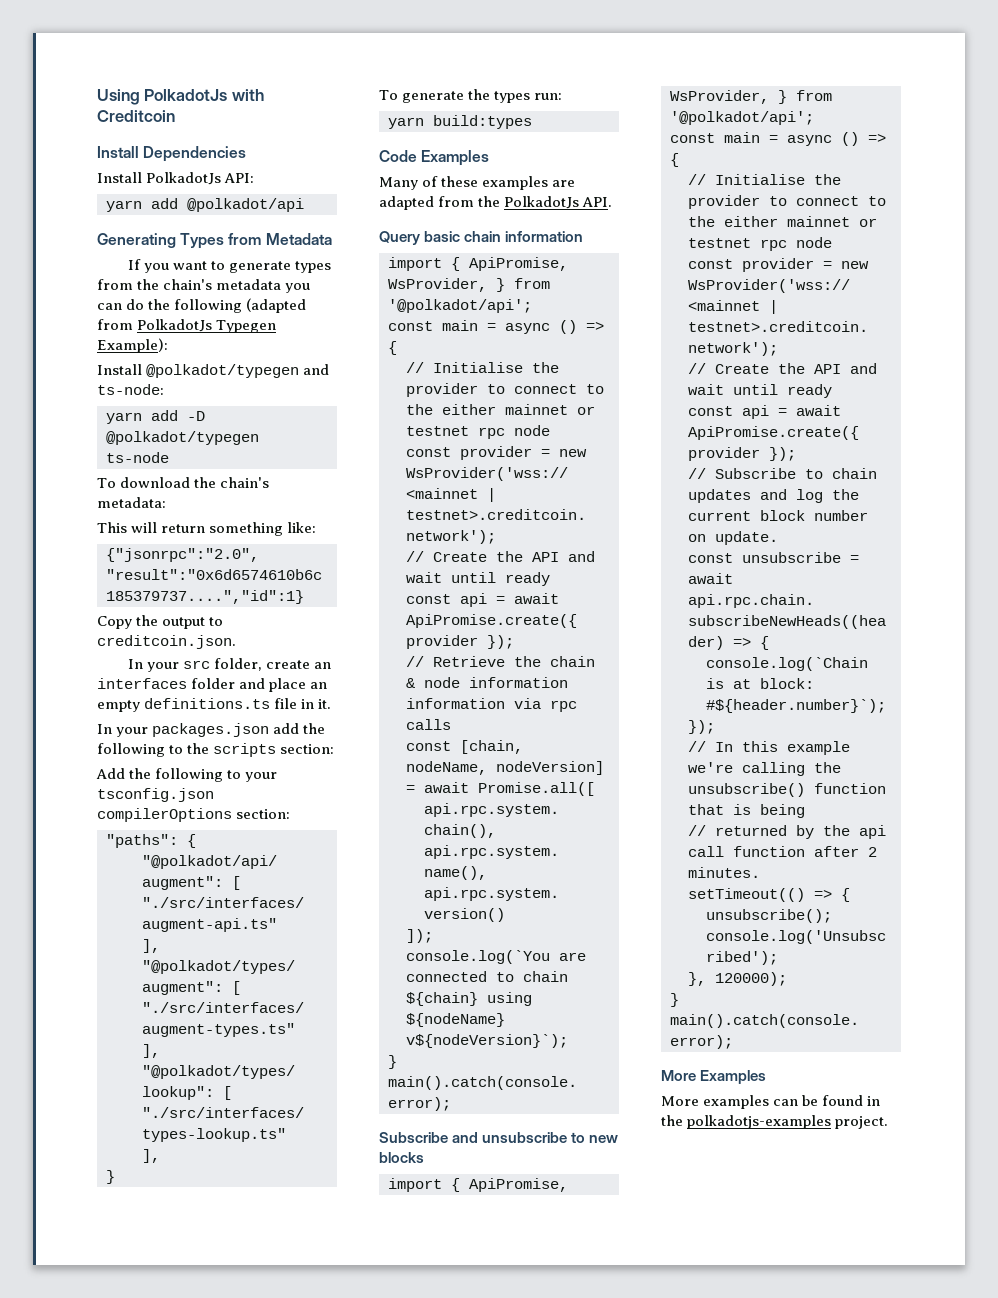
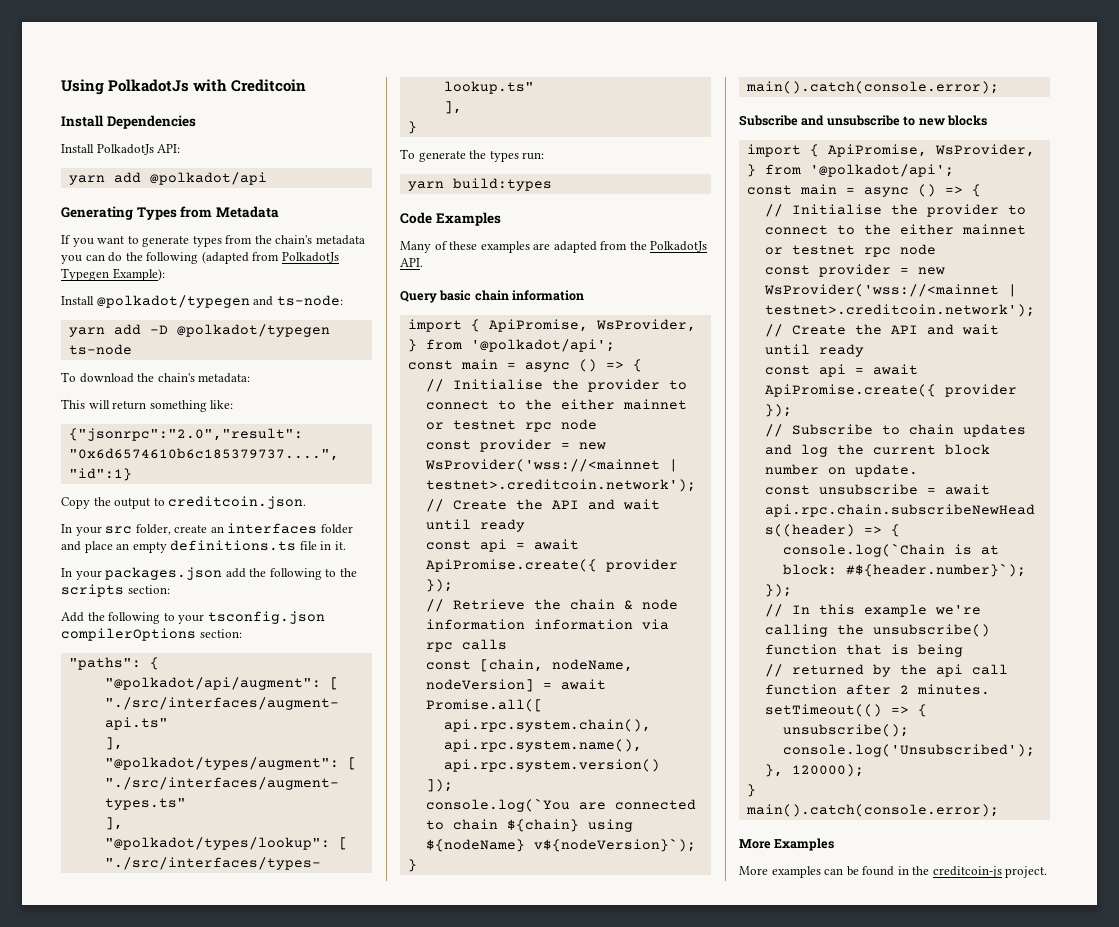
[687,1115,832,1129] polkadotjs-examples -> [932,866,1002,878] creditcoin-js

